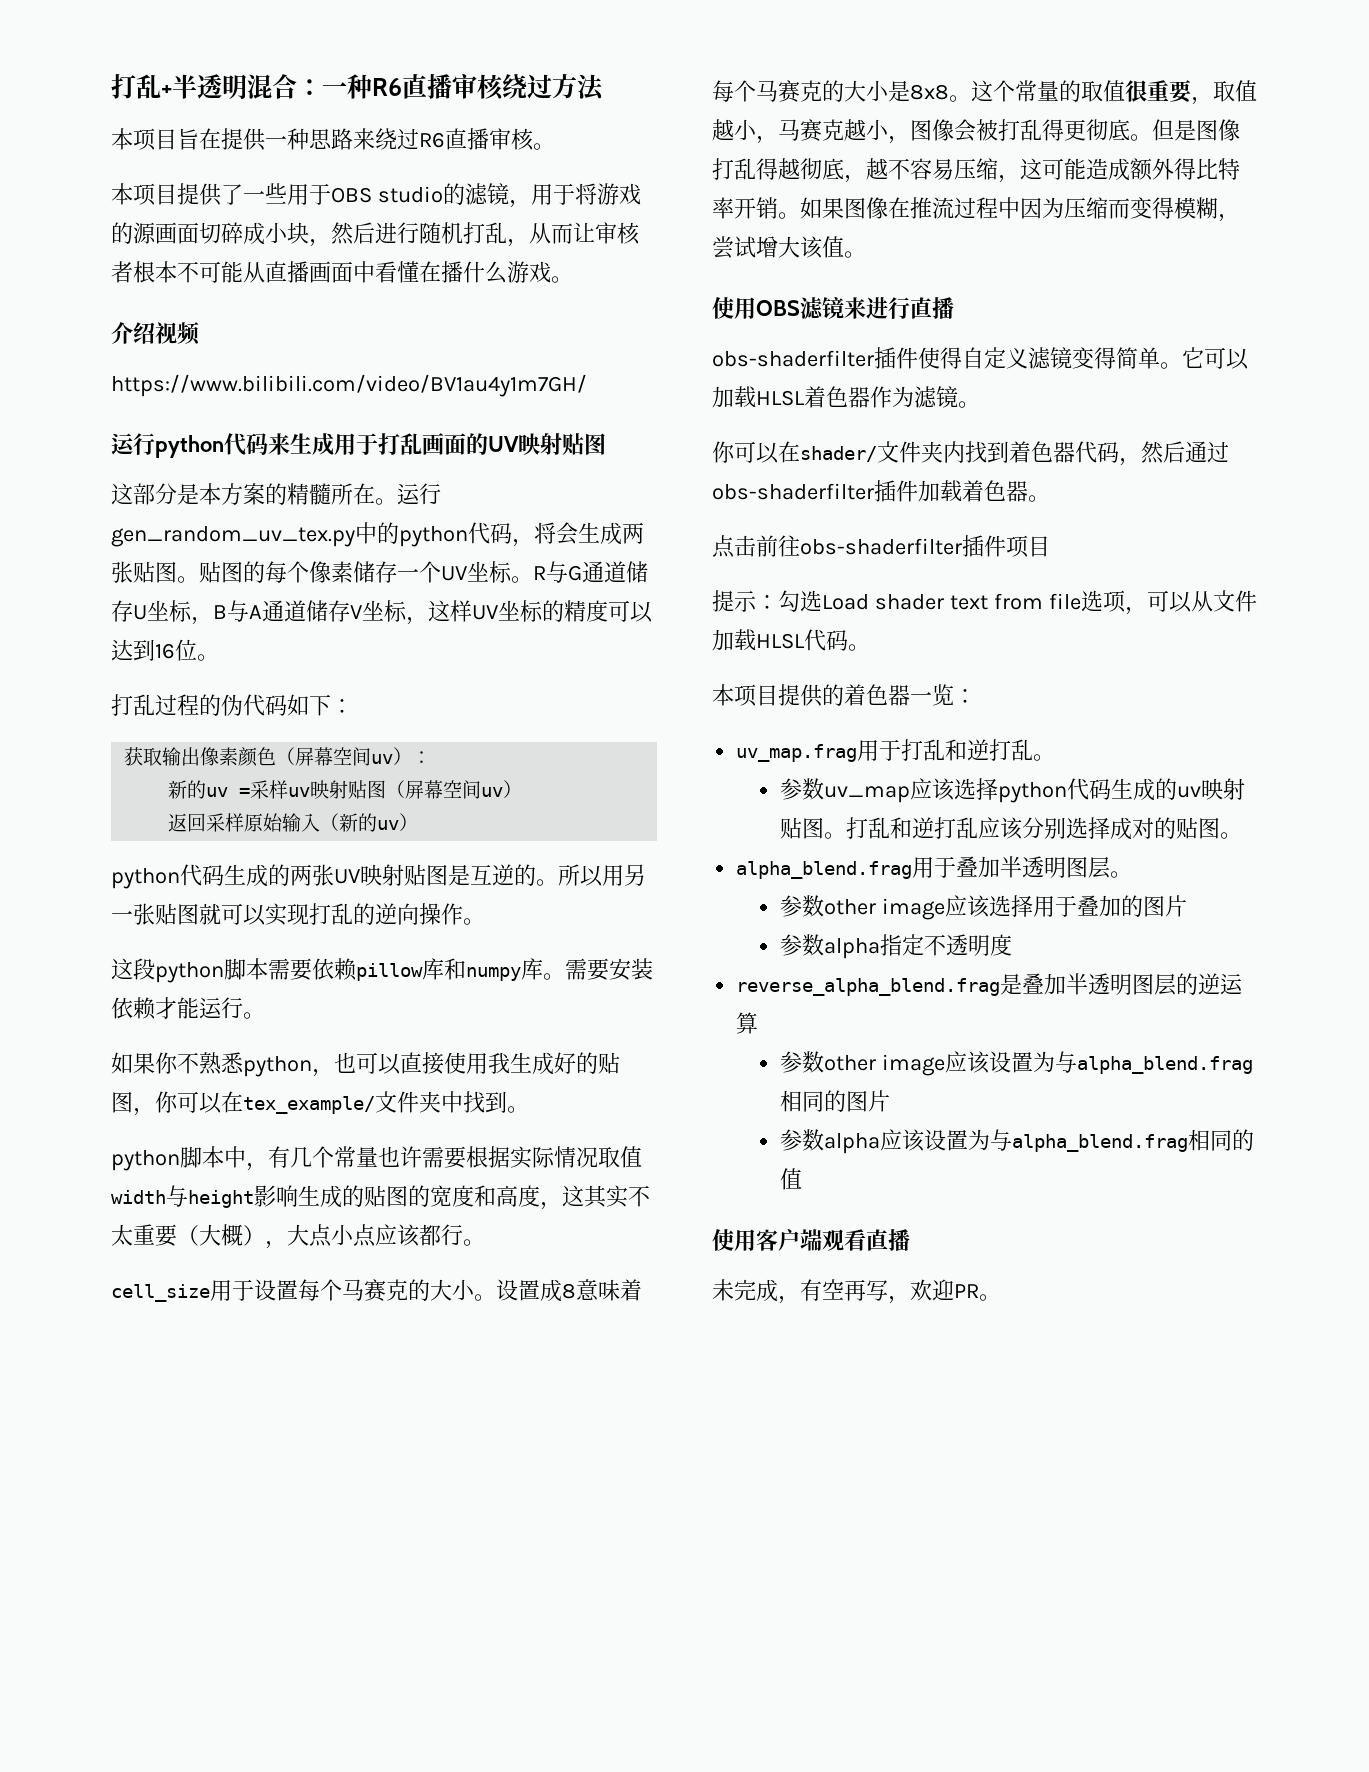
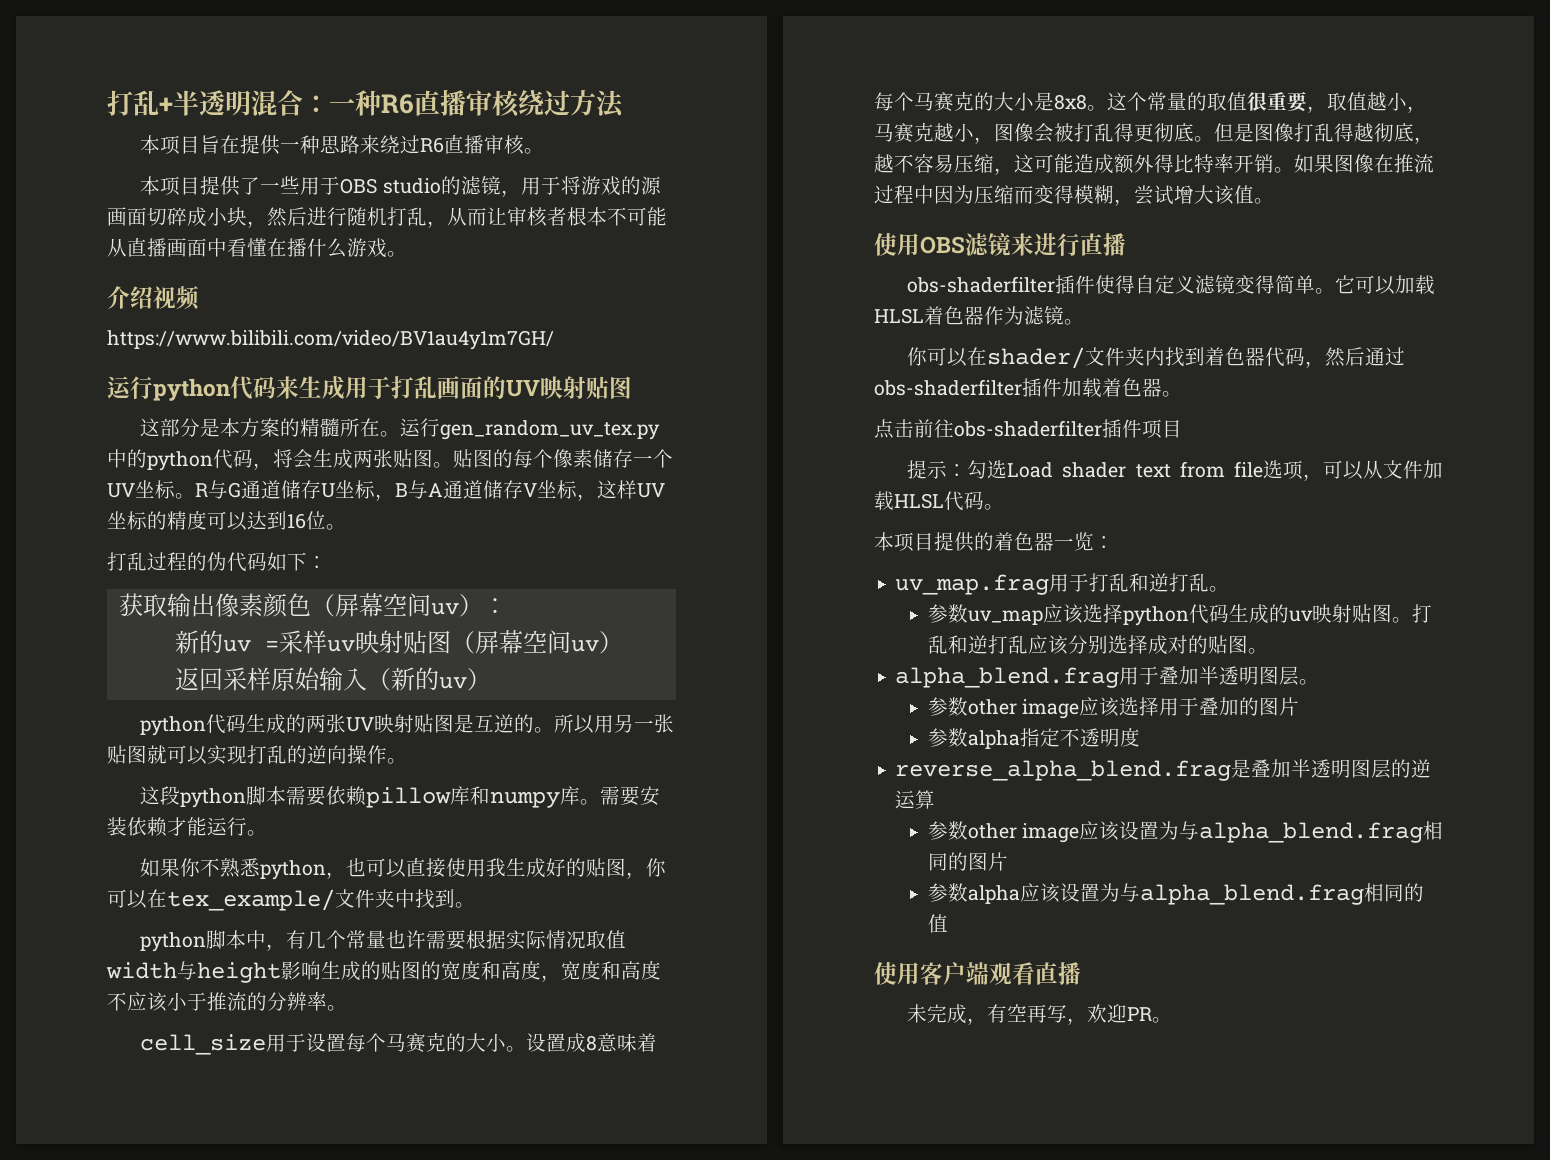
[562,1185,650,1208] [111,1224,463,1249] 这其实不太重要（大概），大点小点应该都行 -> [561,961,661,980] [107,992,327,1012] 宽度和高度不应该小于推流的分辨率

